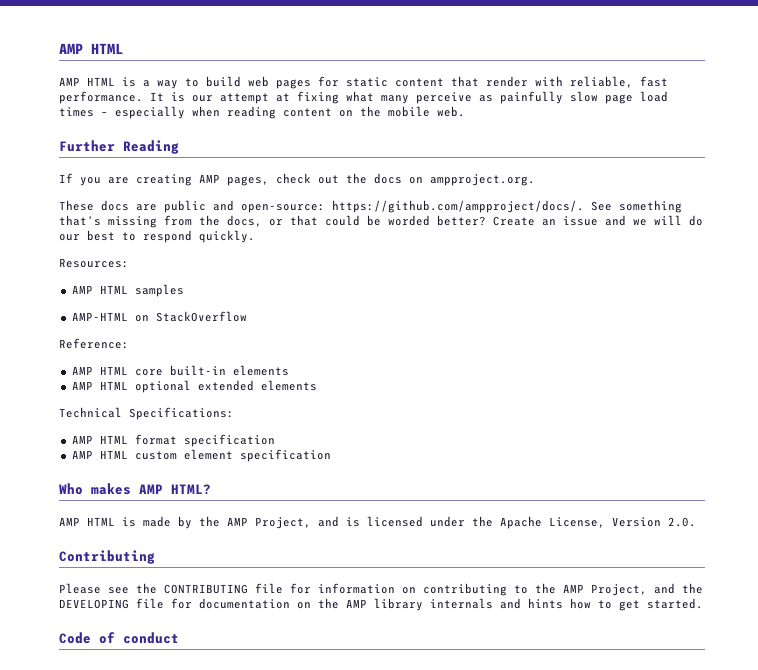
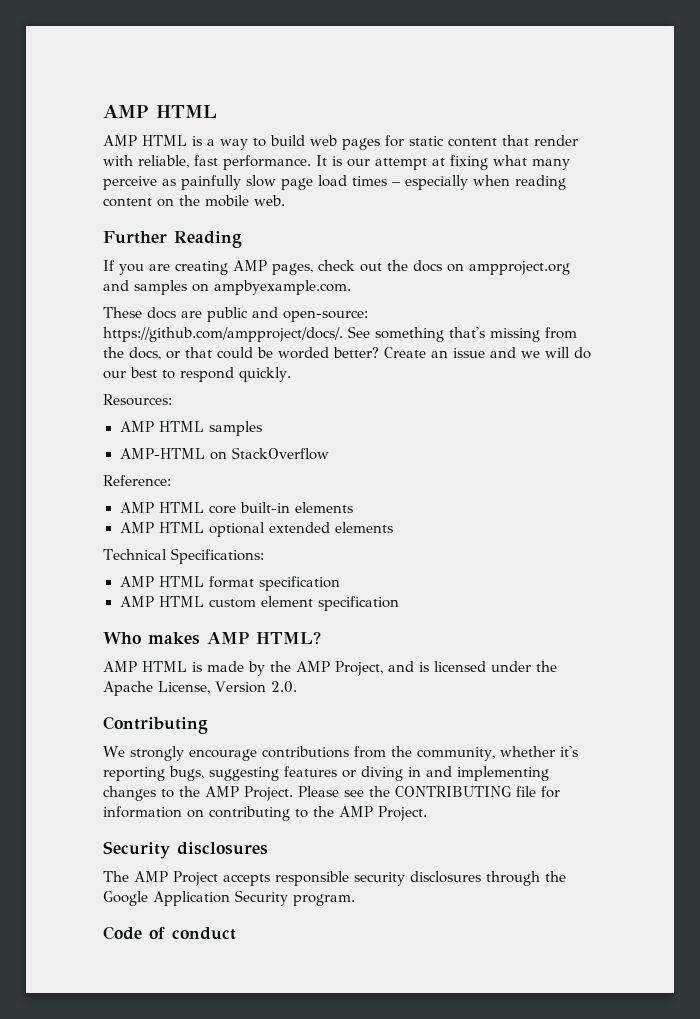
[430,174,535,186] ampproject.org. -> [469,261,570,275] [103,280,351,295] ampproject.org and samples on ampbyexample.com.
(155, 557) none -> [103,746,578,761] [103,766,549,781] [103,786,293,801] We strongly encourage contributions from the community, whether it's reporting bugs, suggesting features or diving in and implementing changes to the AMP Project.
[591,583,703,596] [59,598,703,611] Project, and the DEVELOPING file for documentation on the AMP library internals and hints how to get started. -> [378,806,427,821] [103,841,268,859] [103,871,566,886] [103,890,355,906] Project. // Security disclosures // The AMP Project accepts responsible security disclosures through the Google Application Security program.

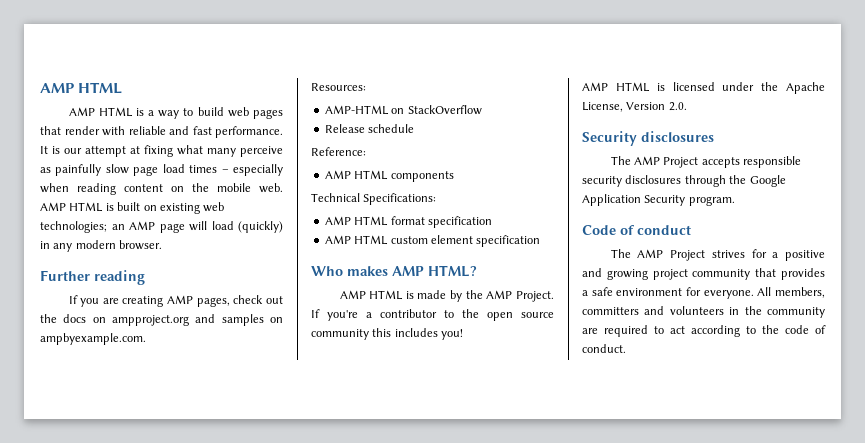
[385,135,497,147] for static content -> (283, 114) none
[138,155,189,168] reliable, -> [128,126,189,135] reliable and
(285, 200) none -> [40,202,225,214] [40,221,283,233] [40,240,163,252] AMP HTML is built on existing web technologies; an AMP page will load (quickly) in any modern browser.
[174,231,242,248] Reading -> [94,270,145,285] reading
[103,307,368,322] [103,326,577,342] [103,347,591,360] [103,367,291,382] [103,394,172,406] [119,421,262,436] These docs are public and open-source: https://github.com/ampproject/docs/. See something that's missing from the docs, or that could be worded better? Create an issue and we will do our best to respond quickly. // Resources: // AMP HTML samples -> [311,83,366,91] Resources:
(329, 453) none -> [324,124,415,133] // Release schedule
[208,502,353,514] [119,522,393,537] core built-in elements // AMP HTML optional extended elements -> [390,171,454,182] components
[335,661,414,676] Project, and -> [516,291,554,302] [311,309,554,321] [311,328,464,340] [582,82,650,92] Project. If you're a contributor to the open source community this includes you! // AMP HTML
[103,716,208,734] [103,746,578,761] [103,766,549,781] [103,786,560,801] [103,806,427,821] // Contributing // We strongly encourage contributions from the community, whether it's reporting bugs, suggesting features or diving in and implementing changes to the AMP Project. Please see the CONTRIBUTING file for information on contributing to the AMP Project. -> (687, 106) none
(236, 933) none -> [610,249,825,261] [582,268,825,280] [582,287,825,299] [582,306,825,318] [582,325,826,337] [582,344,626,353] // The AMP Project strives for a positive and growing project community that provides a safe environment for everyone. All members, committers and volunteers in the community are required to act according to the code of conduct.

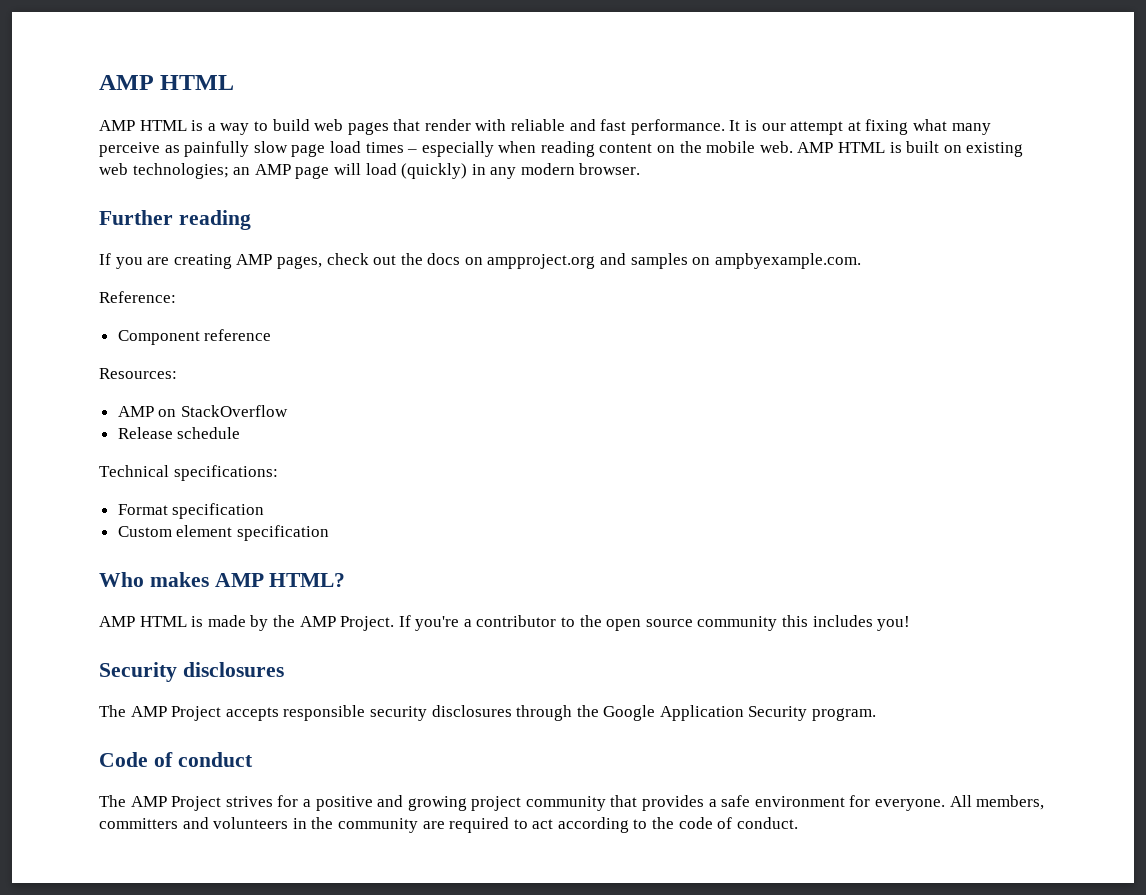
(146, 339) none -> [99,291,176,303] [117,329,272,345] // Reference: // Component reference
[324,105,389,115] AMP-HTML -> [117,406,154,417] AMP
[311,147,366,156] [324,170,454,182] [311,193,437,205] [324,216,492,228] [324,235,428,245] Reference: // AMP HTML components // Technical Specifications: // AMP HTML format specification // AMP HTML custom -> [99,465,278,481] [117,503,265,519] [117,526,172,537] Technical specifications: // Format specification // Custom
[582,82,825,94] [582,102,687,112] // AMP HTML is licensed under the Apache License, Version 2.0. -> (911, 623) none

